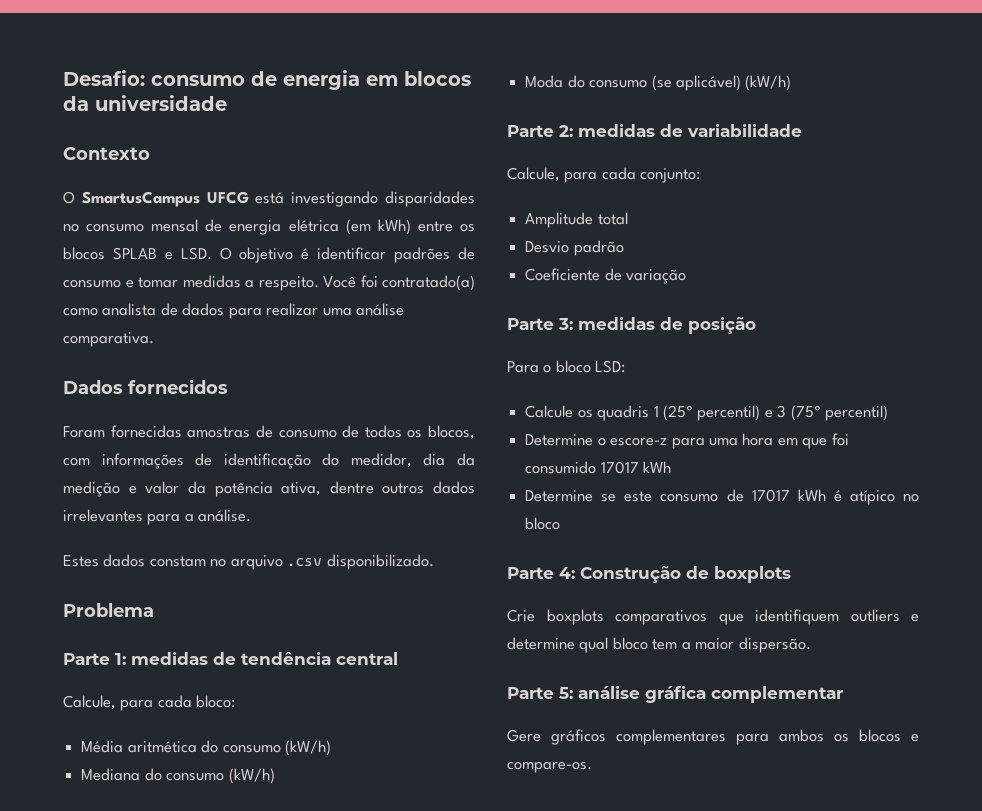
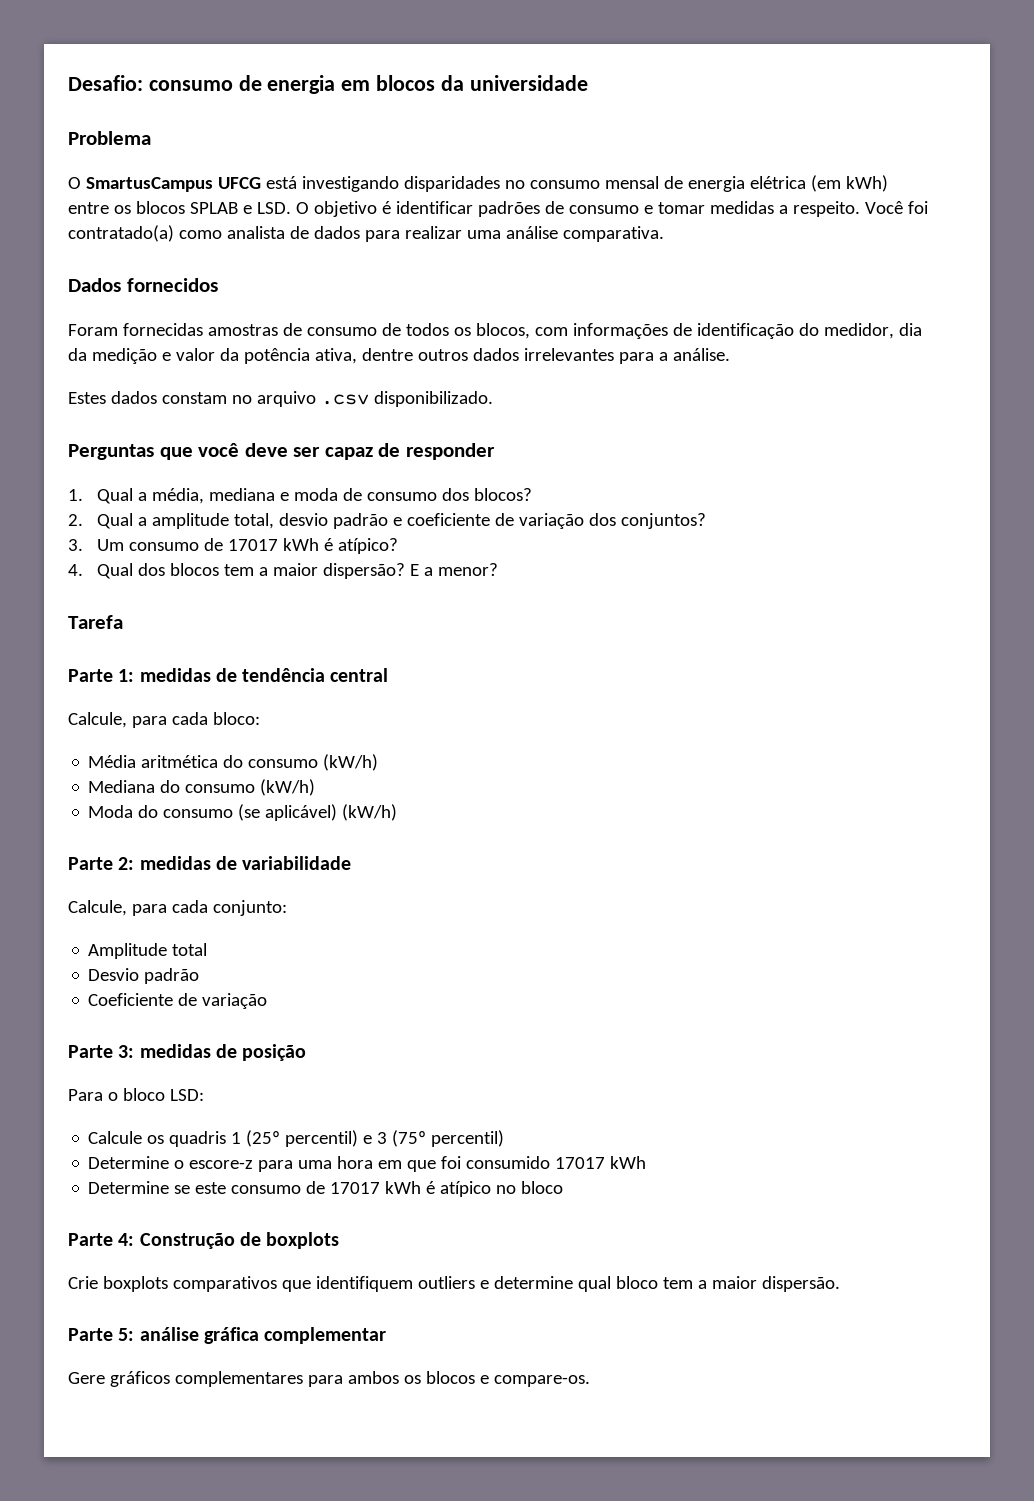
[63,147,150,160] Contexto -> [68,131,151,145] Problema
[63,603,154,617] Problema -> [68,443,495,460] [68,488,533,504] [68,513,707,529] [68,538,399,554] [68,563,499,579] [68,615,123,629] Perguntas que você deve ser capaz de responder // 1. Qual a média, mediana e moda de consumo dos blocos? // 2. Qual a amplitude total, desvio padrão e coeficiente de variação dos conjuntos? // 3. Um consumo de 17017 kWh é atípico? // 4. Qual dos blocos tem a maior dispersão? E a menor? // Tarefa

